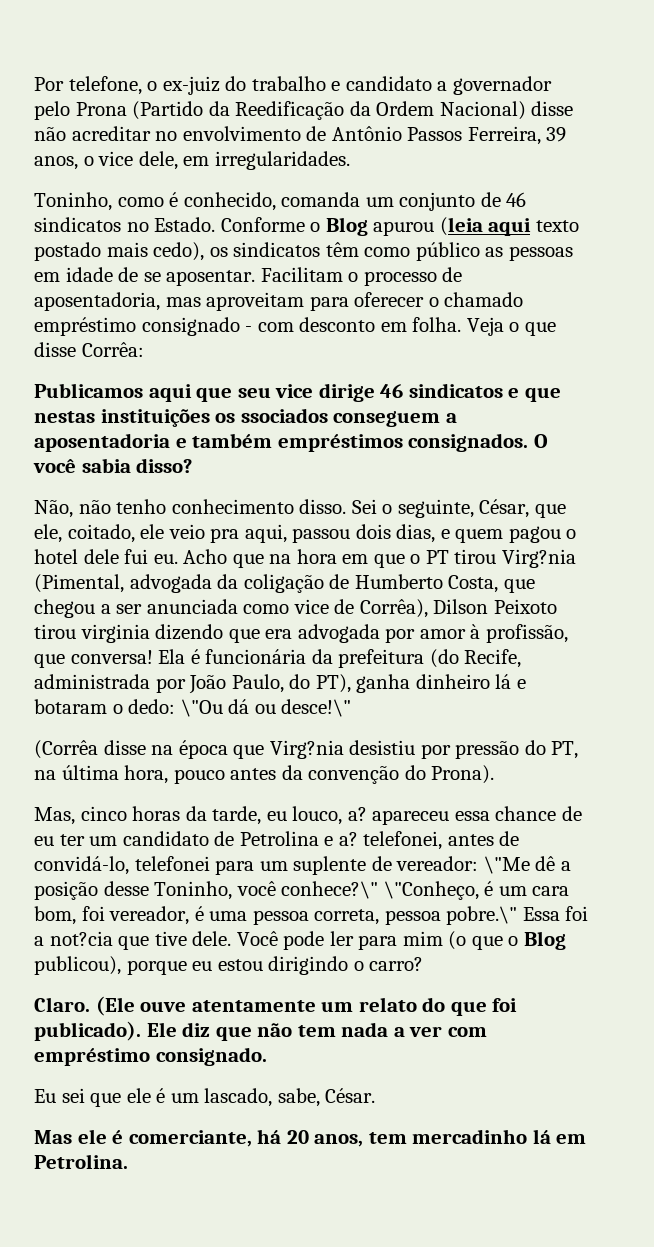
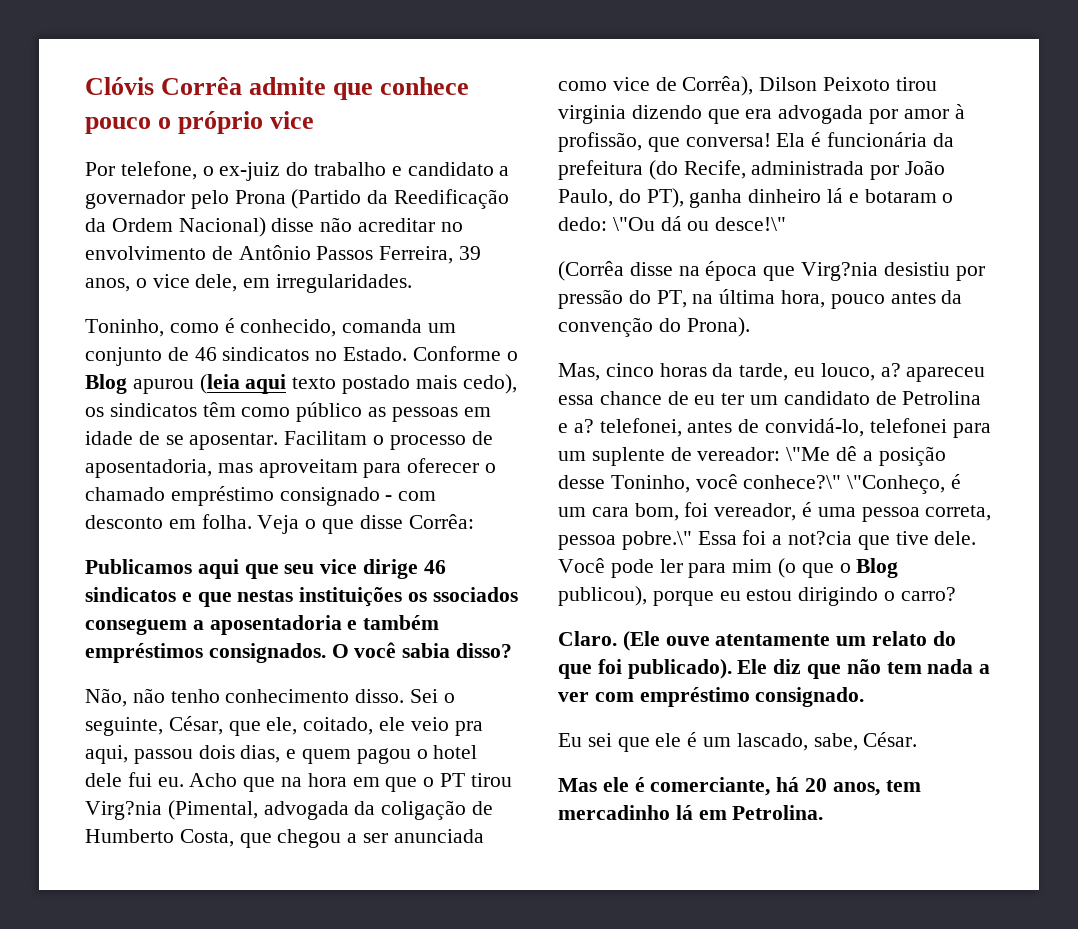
(34, 84) none -> [85,77,470,100] [85,111,315,134] Clóvis Corrêa admite que conhece pouco o próprio vice //

